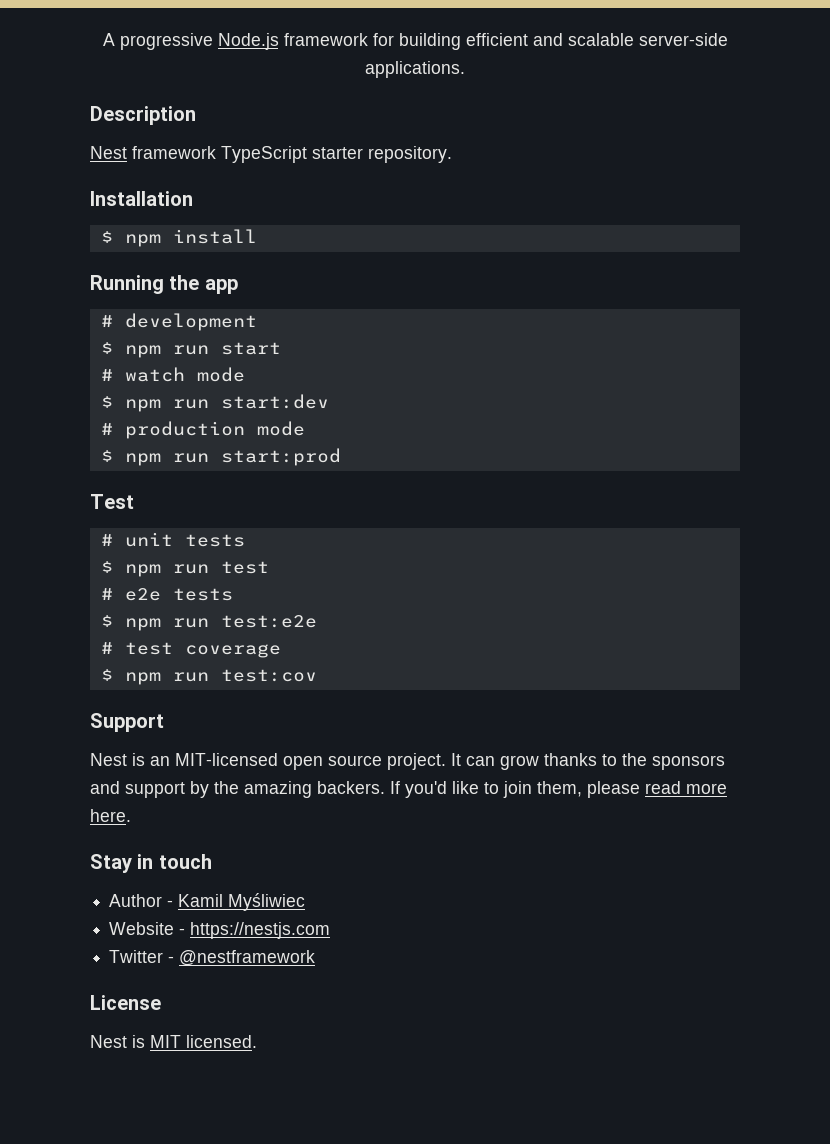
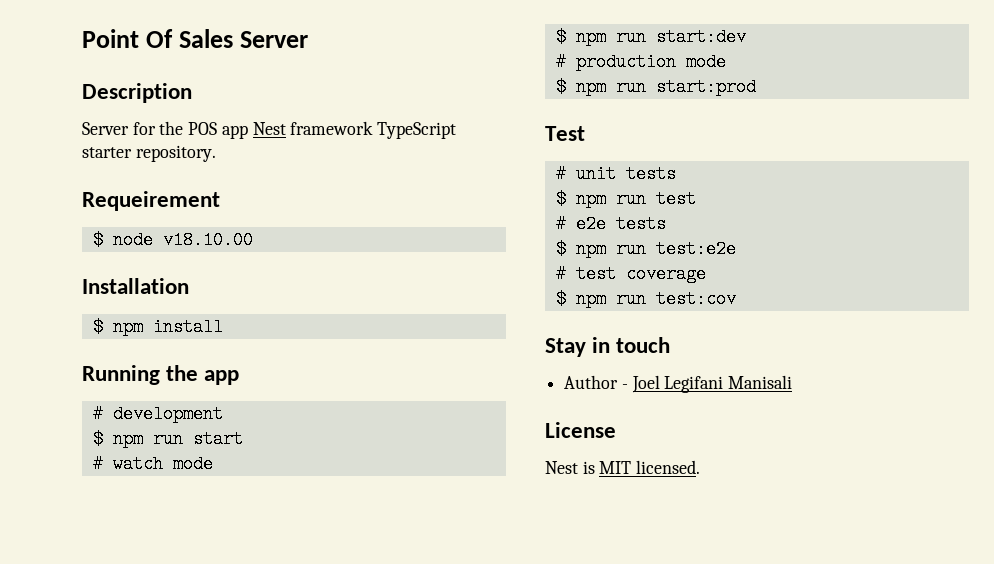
[102,33,728,50] [365,61,465,78] [90,106,196,125] A progressive Node.js framework for building efficient and scalable server-side applications. // Description // -> [82,29,308,48] [82,83,192,103] [82,121,248,139] Point Of Sales Server // Description // Server for the POS app
(452, 154) none -> [82,191,220,211] [92,231,253,249] // Requeirement // $ node v18.10.00
[90,713,164,732] [90,753,725,770] [90,781,727,798] [90,809,131,822] // Support // Nest is an MIT-licensed open source project. It can grow thanks to the sponsors and support by the amazing backers. If you'd like to join them, please read more here. -> (736, 299) none
[178,893,306,911] [109,922,331,939] [109,950,316,966] Kamil Myśliwiec // Website - https://nestjs.com // Twitter - @nestframework -> [631,375,793,393] Joel Legifani Manisali

